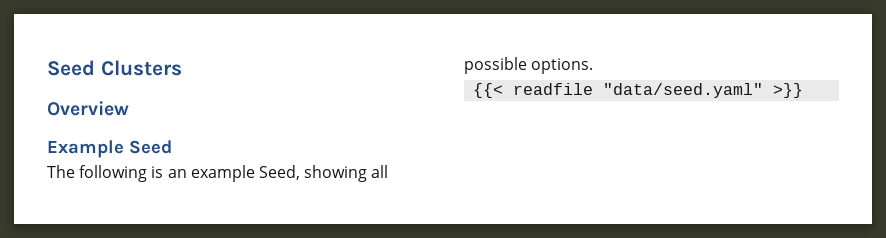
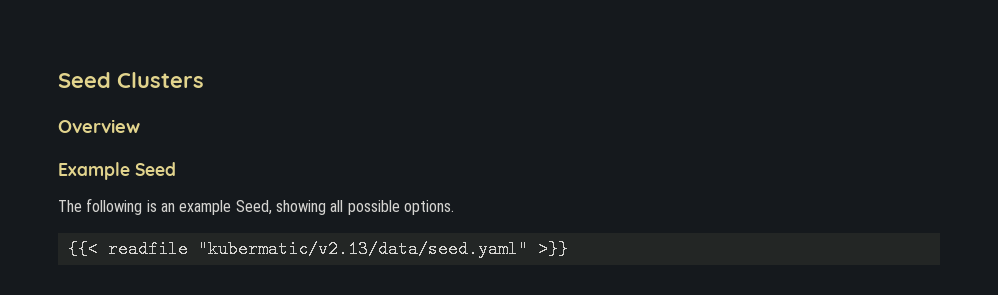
[603,83,764,98] "data/seed.yaml" -> [197,240,528,258] "kubermatic/v2.13/data/seed.yaml"

